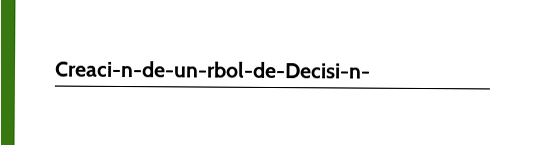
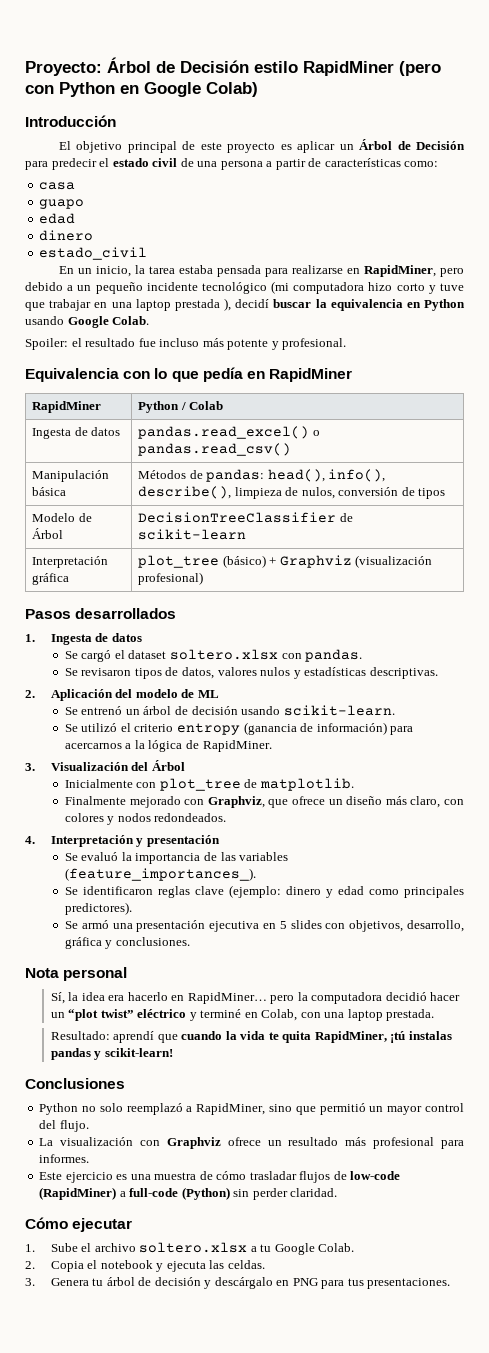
[54,60,371,79] Creaci-n-de-un-rbol-de-Decisi-n- -> [25,57,441,76] [25,82,258,97] [25,115,116,127] [58,139,465,153] [25,158,439,170] [39,182,76,190] [39,199,85,209] [39,213,76,224] [39,230,94,241] [39,247,148,260] [58,265,465,277] [25,281,465,294] [25,298,466,311] [25,316,150,328] [25,338,347,350] [25,367,353,382] [31,401,101,413] [137,401,224,413] [31,427,121,439] [137,426,320,439] [137,443,291,456] [31,470,109,482] [31,487,66,496] [137,469,386,482] [137,486,446,499] [31,513,92,522] [31,528,63,539] [137,512,353,523] [137,529,246,540] [31,556,108,568] [31,573,69,585] [137,555,433,568] [137,572,203,585] [25,608,177,619] [25,633,142,645] [64,649,363,662] [64,667,438,679] [25,689,219,701] [64,705,395,716] [64,722,414,735] [64,740,272,752] [25,760,185,771] [64,778,354,791] [64,796,465,808] [64,813,227,825] [25,835,220,847] [64,852,289,864] [64,868,256,881] [64,885,465,898] [64,902,132,915] [64,920,465,932] [64,937,190,949] [25,967,128,981] [50,992,461,1004] [50,1009,435,1021] [50,1031,452,1043] [50,1048,173,1060] [25,1078,125,1089] [39,1103,465,1115] [39,1120,89,1132] [39,1137,464,1149] [39,1154,90,1163] [39,1171,401,1183] [39,1187,338,1200] [25,1217,133,1232] [25,1242,355,1255] [25,1260,265,1272] [25,1277,451,1289] Proyecto: Árbol de Decisión estilo RapidMiner (pero con Python en Google Colab) // Introducción // El objetivo principal de este proyecto es aplicar un Árbol de Decisión para predecir el estado civil de una persona a partir de características como: // casa // guapo // edad // dinero // estado_civil // En un inicio, la tarea estaba pensada para realizarse en RapidMiner, pero debido a un pequeño incidente tecnológico (mi computadora hizo corto y tuve que trabajar en una laptop prestada ), decidí buscar la equivalencia en Python usando Google Colab. // Spoiler: el resultado fue incluso más potente y profesional. // Equivalencia con lo que pedía en RapidMiner // RapidMiner | Python / Colab // Ingesta de datos | pandas.read_excel() o pandas.read_csv() // Manipulación básica | Métodos de pandas: head(), info(), describe(), limpieza de nulos, conversión de tipos // Modelo de Árbol | DecisionTreeClassifier de scikit-learn // Interpretación gráfica | plot_tree (básico) + Graphviz (visualización profesional) // Pasos desarrollados // 1. Ingesta de datos // Se cargó el dataset soltero.xlsx con pandas. // Se revisaron tipos de datos, valores nulos y estadísticas descriptivas. // 2. Aplicación del modelo de ML // Se entrenó un árbol de decisión usando scikit-learn. // Se utilizó el criterio entropy (ganancia de información) para acercarnos a la lógica de RapidMiner. // 3. Visualización del Árbol // Inicialmente con plot_tree de matplotlib. // Finalmente mejorado con Graphviz, que ofrece un diseño más claro, con colores y nodos redondeados. // 4. Interpretación y presentación // Se evaluó la importancia de las variables (feature_importances_). // Se identificaron reglas clave (ejemplo: dinero y edad como principales predictores). // Se armó una presentación ejecutiva en 5 slides con objetivos, desarrollo, gráfica y conclusiones. // Nota personal // Sí, la idea era hacerlo en RapidMiner… pero la computadora decidió hacer un “plot twist” eléctrico y terminé en Colab, con una laptop prestada. // Resultado: aprendí que cuando la vida te quita RapidMiner, ¡tú instalas pandas y scikit-learn! // Conclusiones // Python no solo reemplazó a RapidMiner, sino que permitió un mayor control del flujo. // La visualización con Graphviz ofrece un resultado más profesional para informes. // Este ejercicio es una muestra de cómo trasladar flujos de low-code (RapidMiner) a full-code (Python) sin perder claridad. // Cómo ejecutar // 1. Sube el archivo soltero.xlsx a tu Google Colab. // 2. Copia el notebook y ejecuta las celdas. // 3. Genera tu árbol de decisión y descárgalo en PNG para tus presentaciones.

